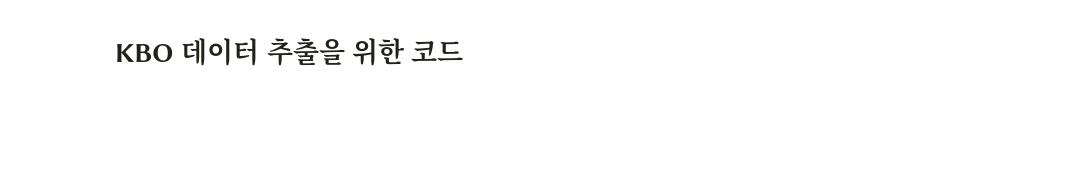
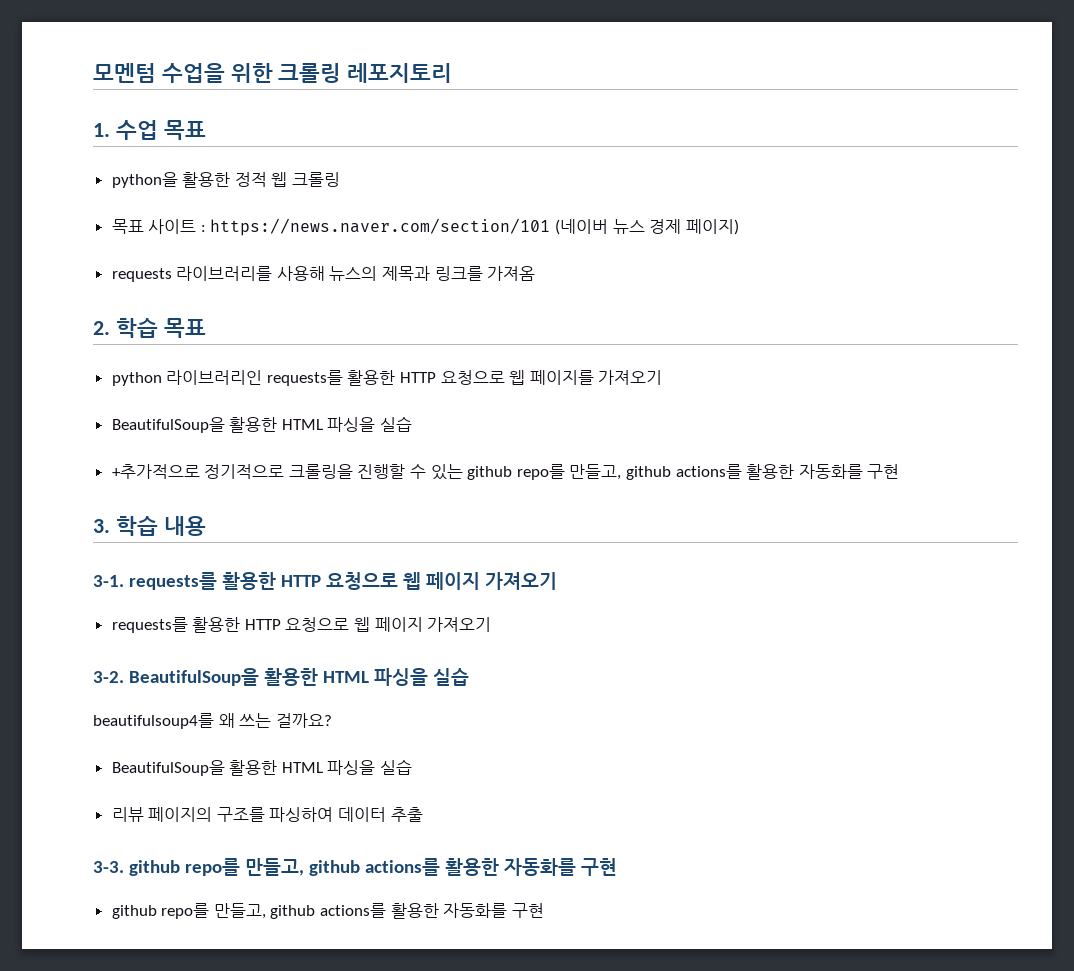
[115,38,464,66] KBO 데이터 추출을 위한 코드 -> [93,63,453,83] [93,120,206,140] [111,172,341,188] [111,218,739,236] [111,266,536,282] [93,318,206,338] [111,370,663,386] [111,416,413,433] [111,464,900,480] [93,516,206,536] [93,572,557,590] [111,617,492,633] [93,668,469,686] [93,713,332,729] [111,759,413,776] [111,807,423,822] [93,858,617,876] [111,903,544,919] 모멘텀 수업을 위한 크롤링 레포지토리 // 1. 수업 목표 // python을 활용한 정적 웹 크롤링 // 목표 사이트 : https://news.naver.com/section/101 (네이버 뉴스 경제 페이지) // requests 라이브러리를 사용해 뉴스의 제목과 링크를 가져옴 // 2. 학습 목표 // python 라이브러리인 requests를 활용한 HTTP 요청으로 웹 페이지를 가져오기 // BeautifulSoup을 활용한 HTML 파싱을 실습 // +추가적으로 정기적으로 크롤링을 진행할 수 있는 github repo를 만들고, github actions를 활용한 자동화를 구현 // 3. 학습 내용 // 3-1. requests를 활용한 HTTP 요청으로 웹 페이지 가져오기 // requests를 활용한 HTTP 요청으로 웹 페이지 가져오기 // 3-2. BeautifulSoup을 활용한 HTML 파싱을 실습 // beautifulsoup4를 왜 쓰는 걸까요? // BeautifulSoup을 활용한 HTML 파싱을 실습 // 리뷰 페이지의 구조를 파싱하여 데이터 추출 // 3-3. github repo를 만들고, github actions를 활용한 자동화를 구현 // github repo를 만들고, github actions를 활용한 자동화를 구현

